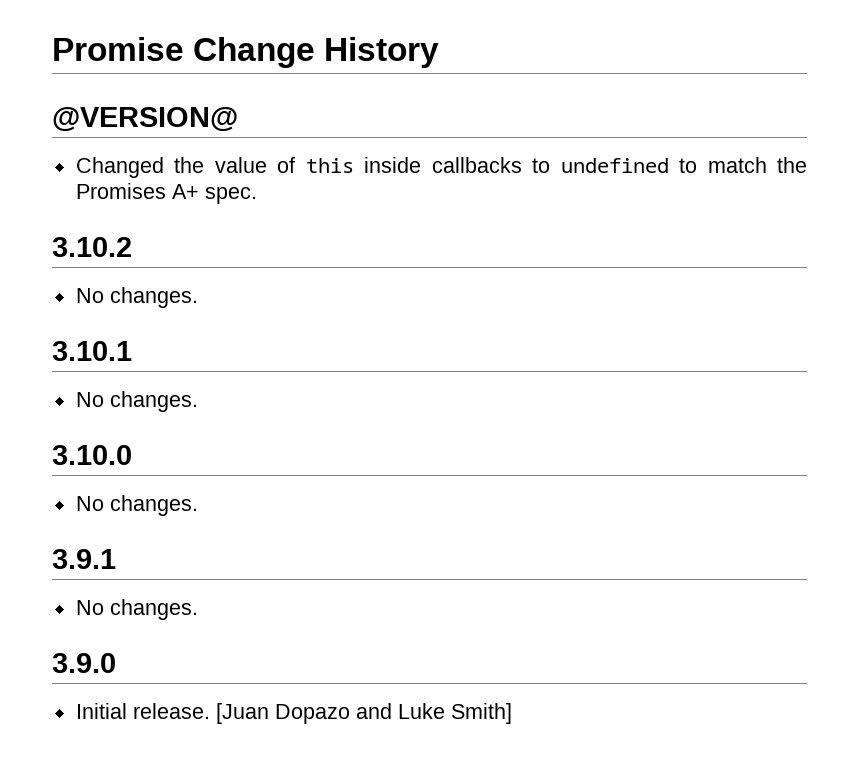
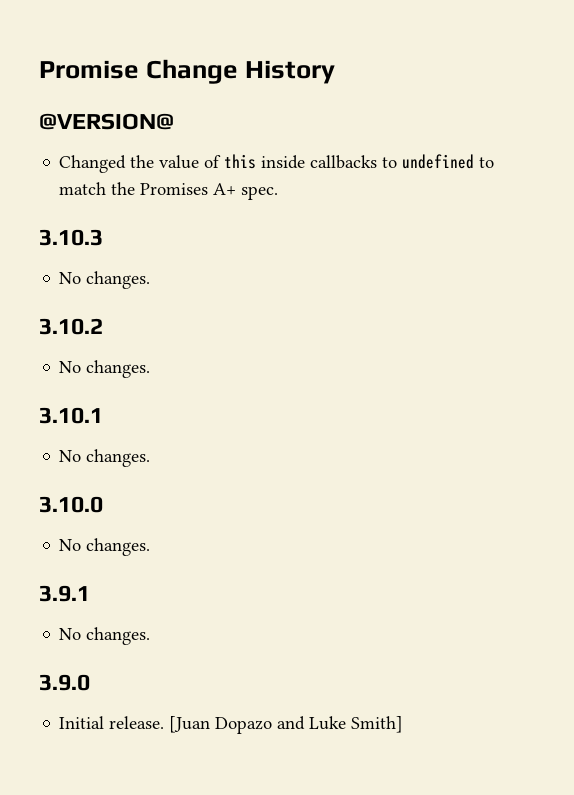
(257, 195) none -> [39,229,103,246] [59,271,151,289] // 3.10.3 // No changes.

